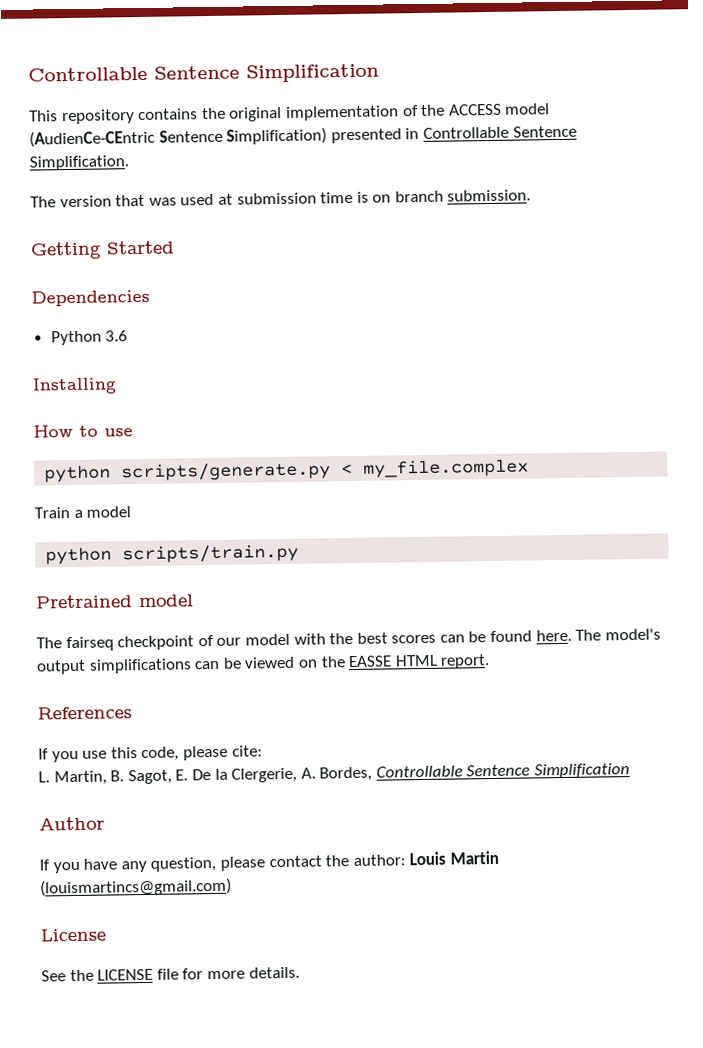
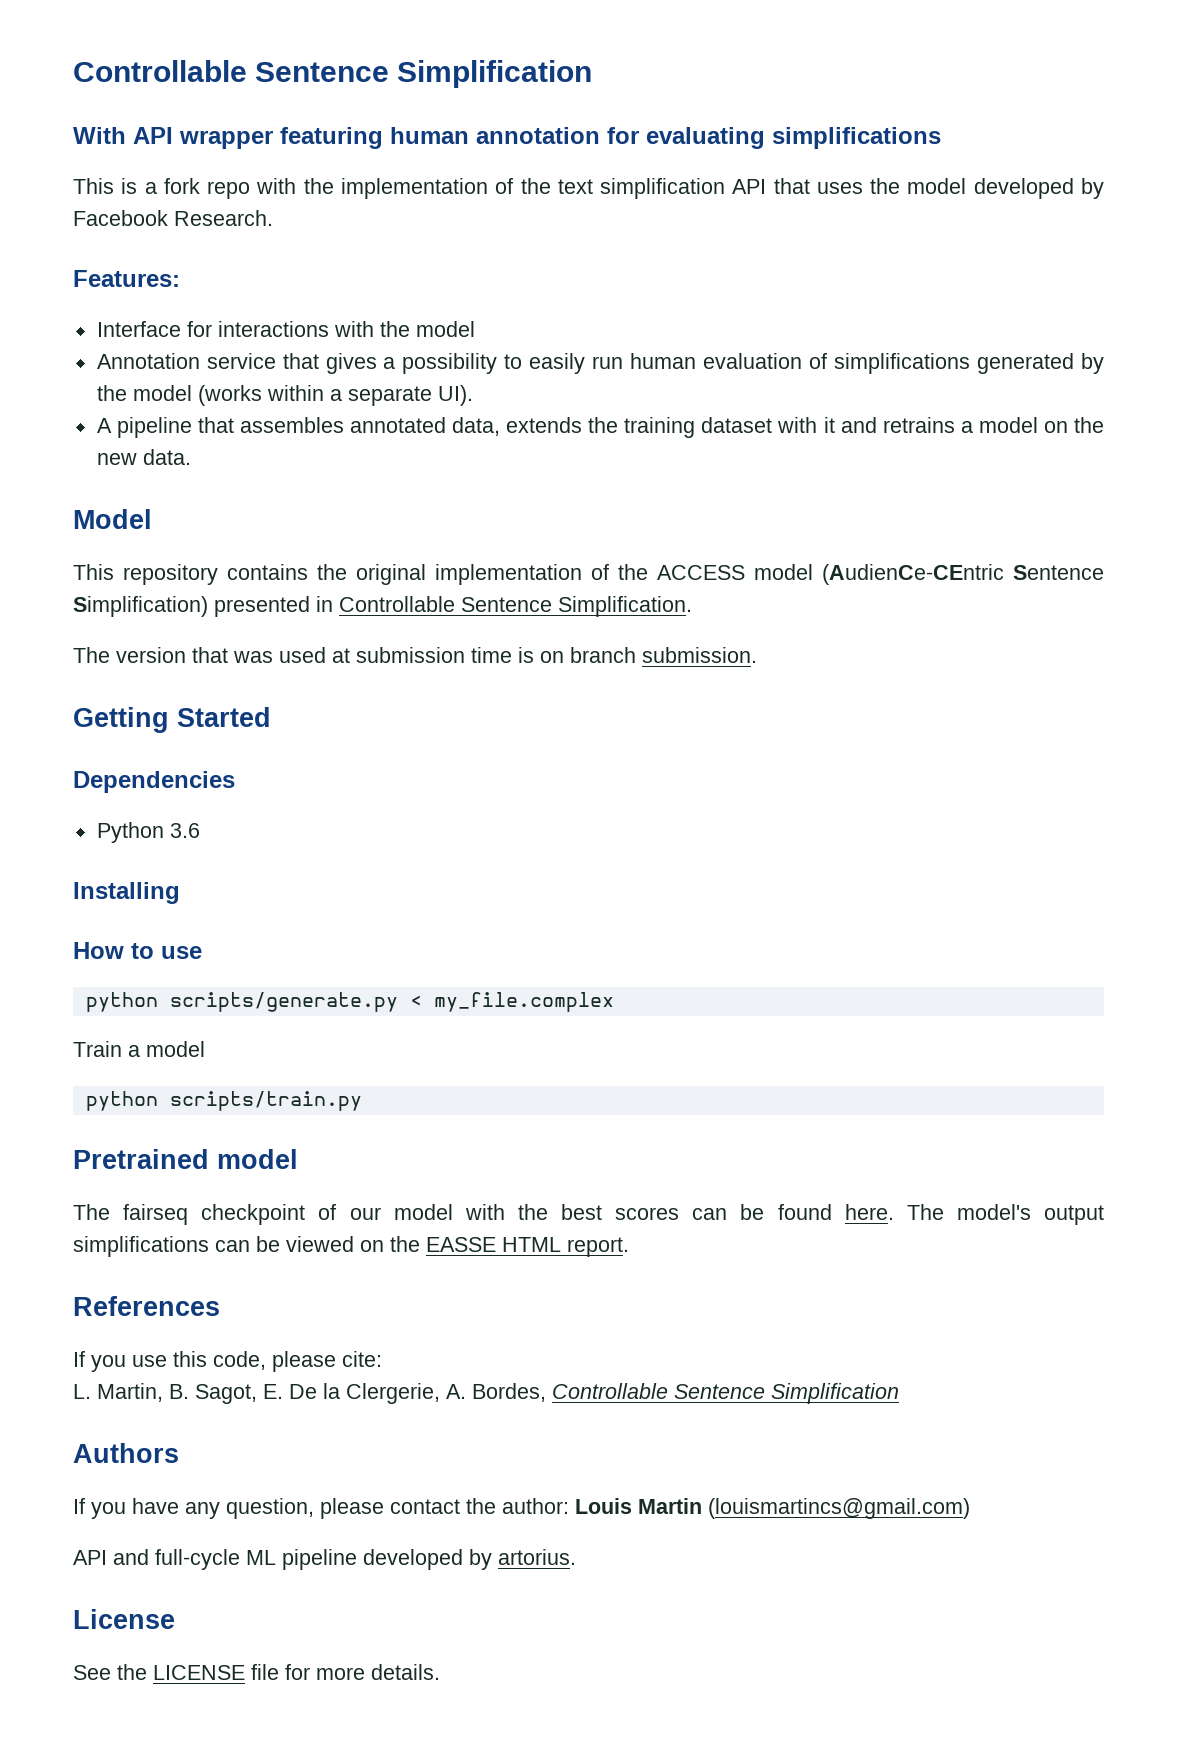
[28,63,379,83] Controllable Sentence Simplification -> [73,60,593,88] [73,127,941,149] [73,178,1105,199] [73,210,273,226] [73,270,180,287] [96,321,475,337] [96,353,1104,374] [96,385,473,406] [96,417,1105,438] [96,449,191,465] [73,509,152,529] Controllable Sentence Simplification // With API wrapper featuring human annotation for evaluating simplifications // This is a fork repo with the implementation of the text simplification API that uses the model developed by Facebook Research. // Features: // Interface for interactions with the model // Annotation service that gives a possibility to easily run human evaluation of simplifications generated by the model (works within a separate UI). // A pipeline that assembles annotated data, extends the training dataset with it and retrains a model on the new data. // Model
[39,816,105,831] Author -> [73,1443,179,1463] Authors
(232, 887) none -> [73,1549,576,1570] // API and full-cycle ML pipeline developed by artorius.

